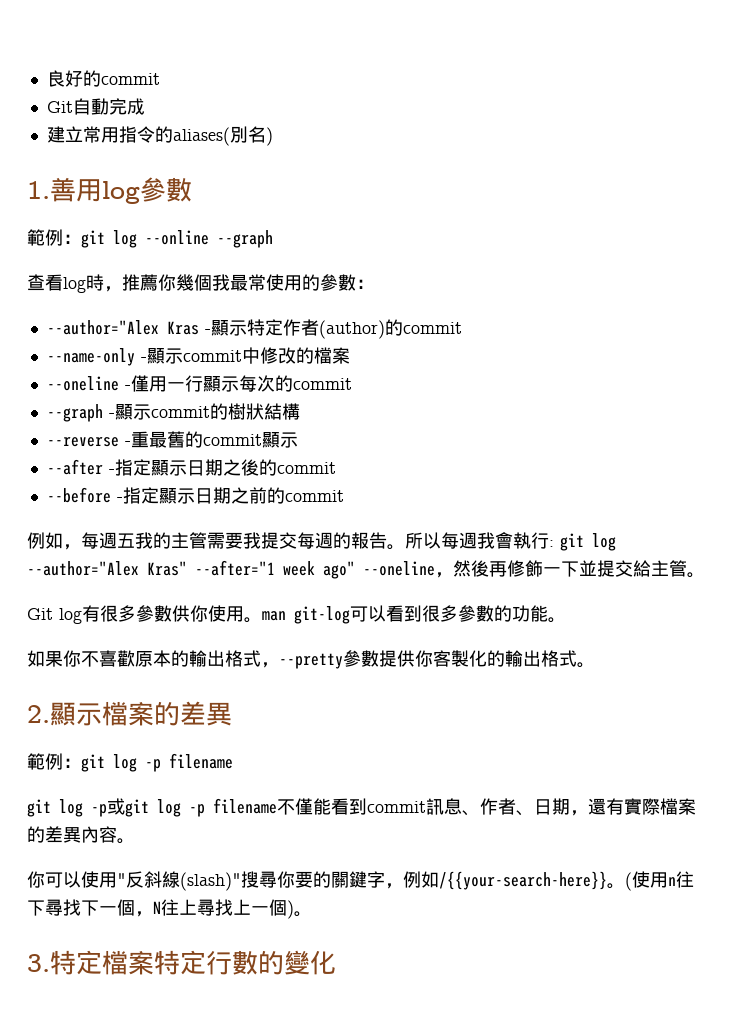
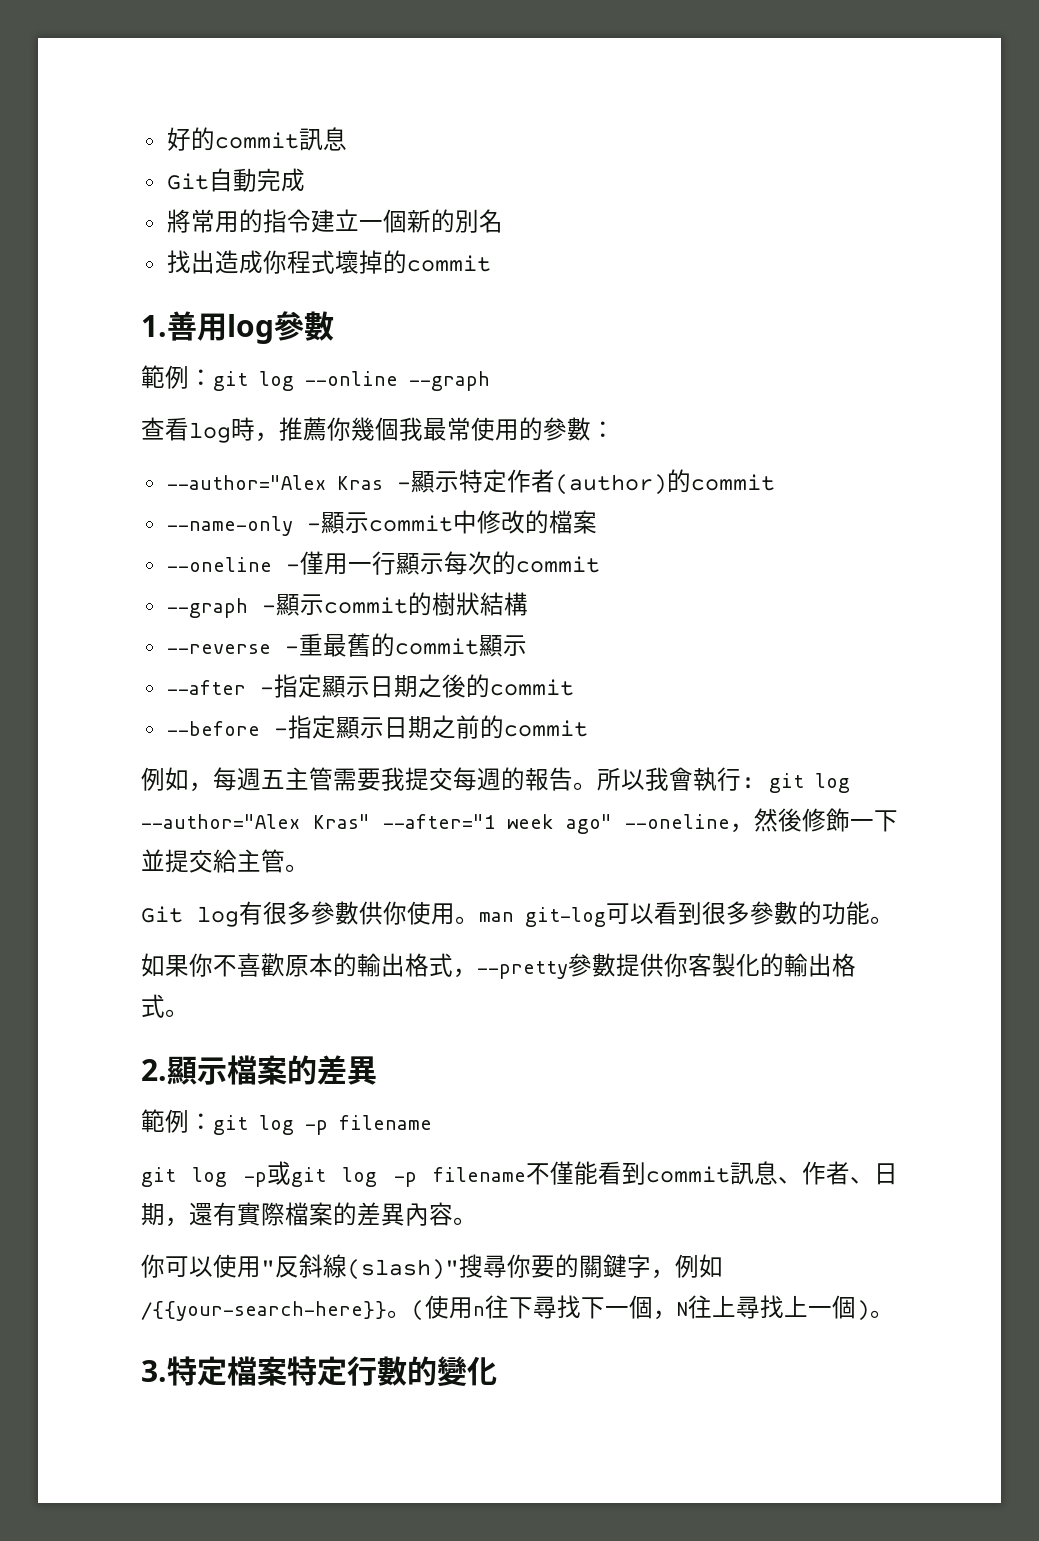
[46,70,65,87] 良 -> (166, 139) none
(160, 79) none -> [298,127,347,151] 訊息
[46,126,273,146] 建立常用指令的aliases(別名) -> [166,209,503,233] [166,250,491,274] 將常用的指令建立一個新的別名 // 找出造成你程式壞掉的commit
[135,532,171,549] 我的 -> (285, 779) none
[441,532,477,549] 每週 -> (645, 779) none
[489,561,507,577] 再 -> (802, 820) none

